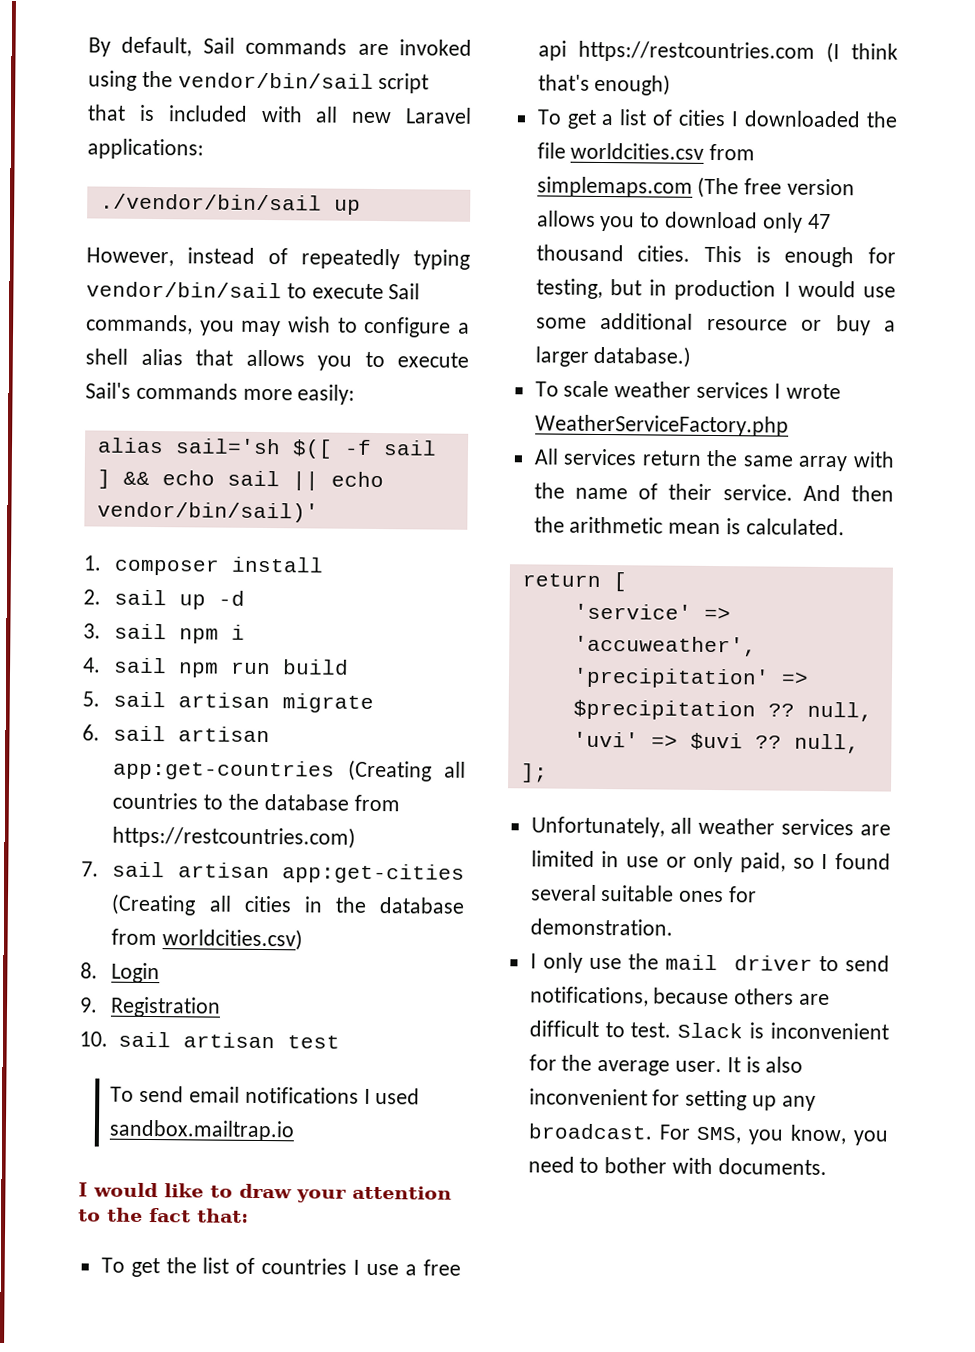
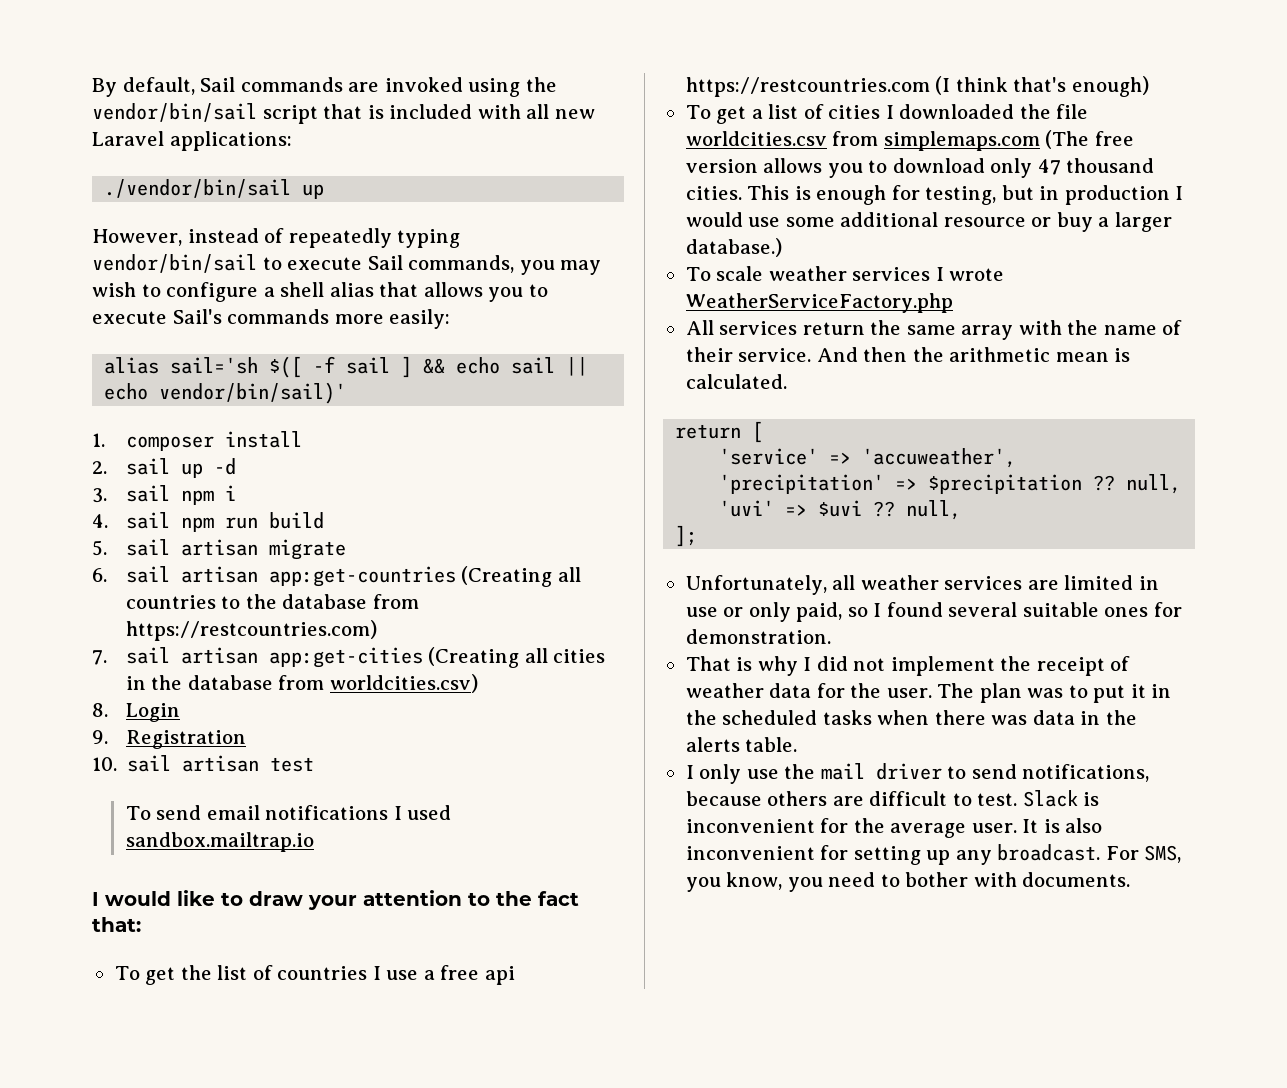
(673, 927) none -> [685,656,1131,676] [685,683,1172,703] [685,710,1137,725] [685,737,798,752] // That is why I did not implement the receipt of weather data for the user. The plan was to put it in the scheduled tasks when there was data in the alerts table.

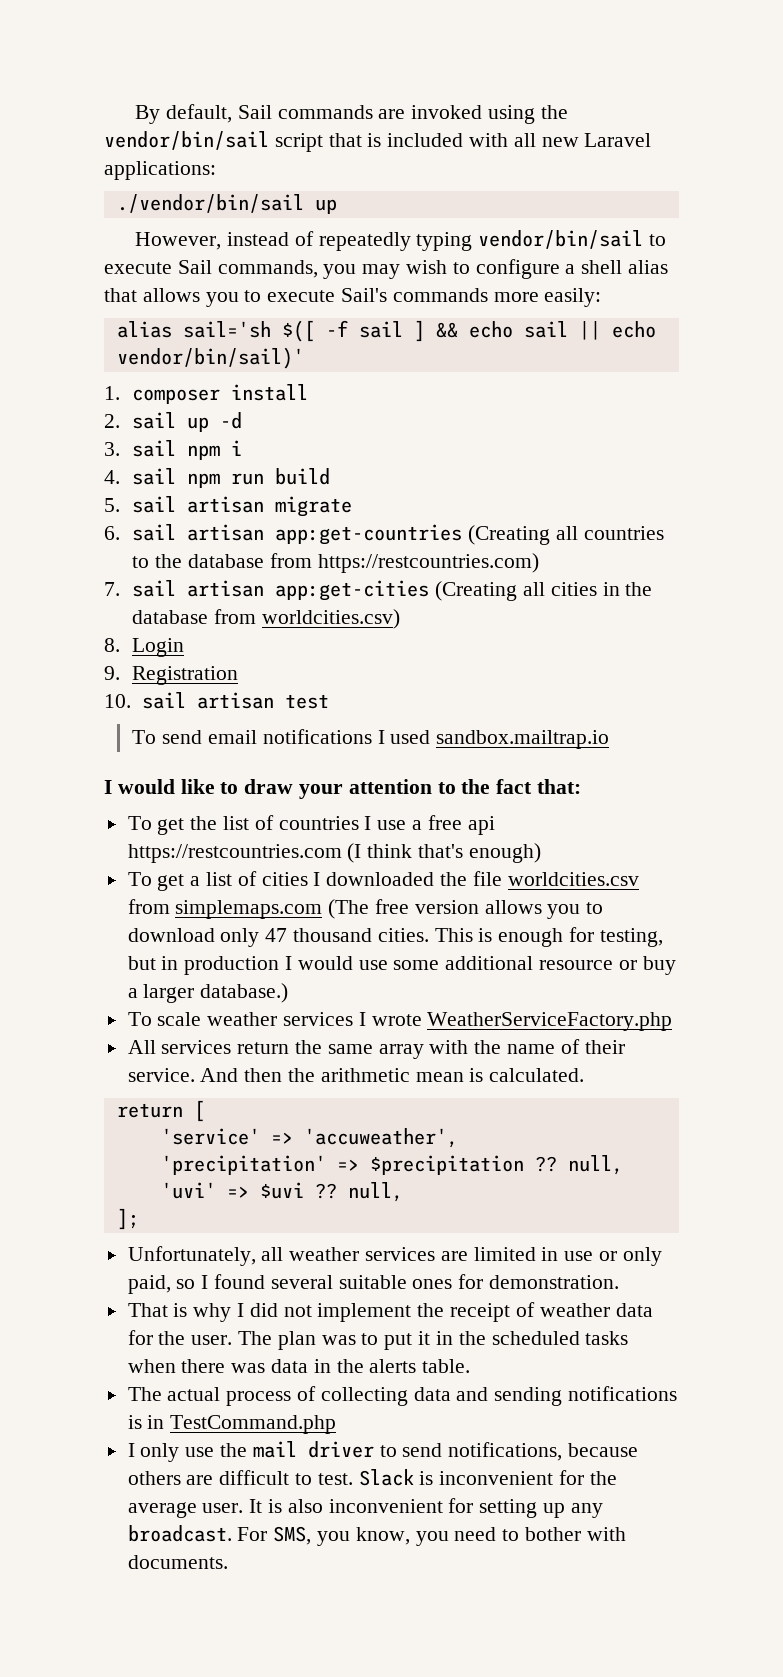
(798, 744) none -> [127,1386,678,1406] [127,1415,337,1434] // The actual process of collecting data and sending notifications is in TestCommand.php

